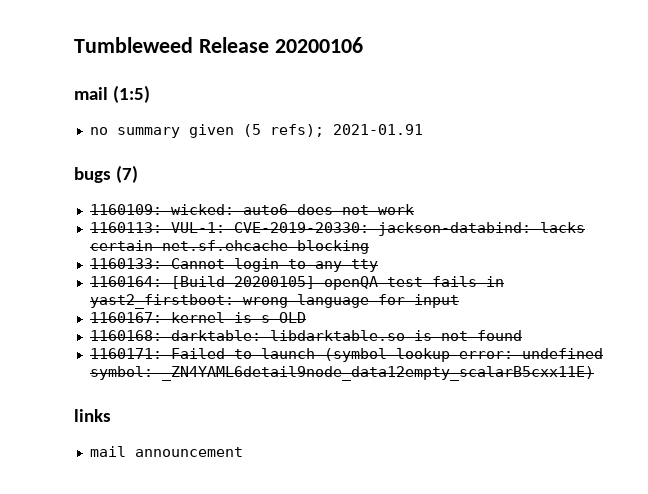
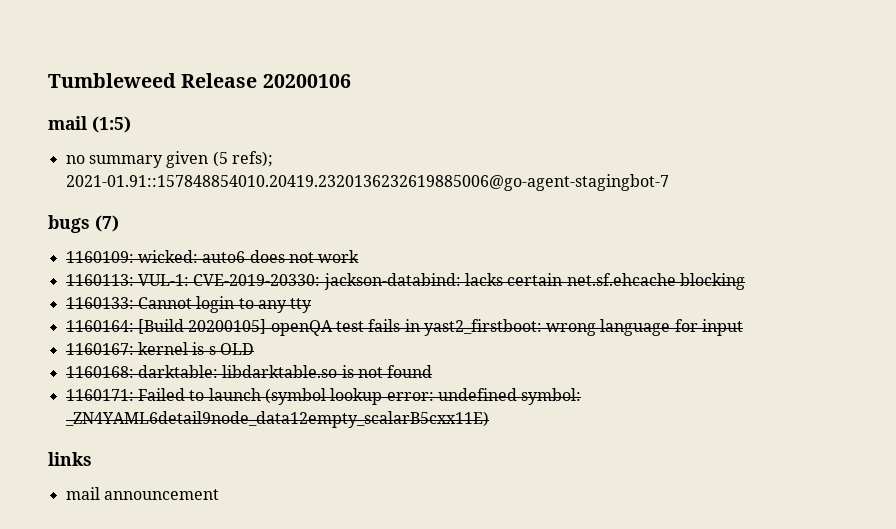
[332,124,423,135] 2021-01.91 -> [65,174,669,191] 2021-01.91::157848854010.20419.2320136232619885006@go-agent-stagingbot-7

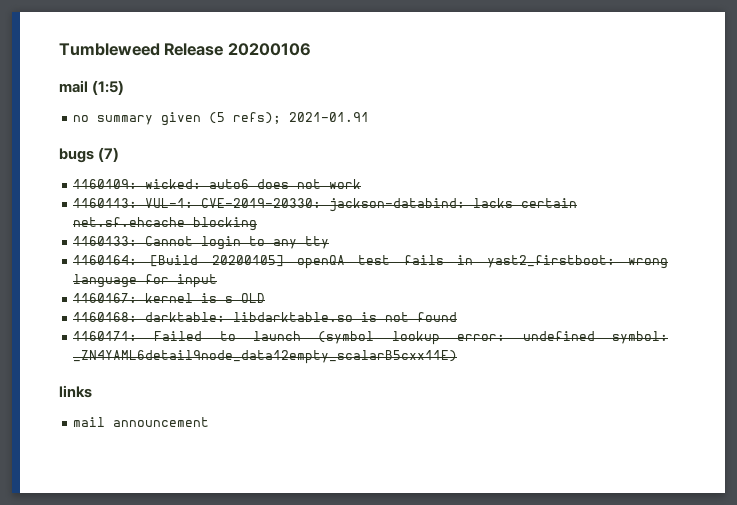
[65,174,669,191] 2021-01.91::157848854010.20419.2320136232619885006@go-agent-stagingbot-7 -> [288,112,369,122] 2021-01.91

